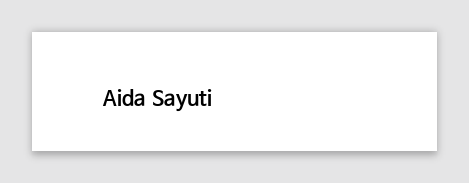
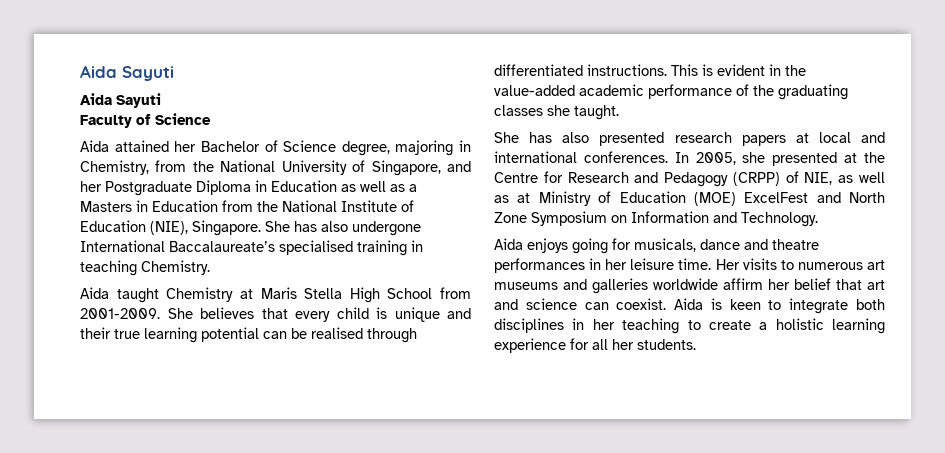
[102,89,212,112] Aida Sayuti -> [80,65,174,81] [80,93,161,108] [80,113,211,128] [80,140,471,156] [80,160,471,176] [80,180,417,196] [80,200,414,212] [80,220,421,236] [80,240,423,256] [80,260,210,276] [80,287,471,303] [80,307,471,322] [80,327,417,343] [494,64,806,76] [494,84,848,100] [494,105,619,120] [494,132,885,146] [494,151,885,166] [494,171,885,187] [494,191,885,206] [494,211,818,227] [494,238,819,254] [494,258,885,273] [494,278,885,294] [494,298,885,314] [494,318,885,334] [494,338,696,353] Aida Sayuti // Aida Sayuti // Faculty of Science // Aida attained her Bachelor of Science degree, majoring in Chemistry, from the National University of Singapore, and her Postgraduate Diploma in Education as well as a Masters in Education from the National Institute of Education (NIE), Singapore. She has also undergone International Baccalaureate’s specialised training in teaching Chemistry. // Aida taught Chemistry at Maris Stella High School from 2001-2009. She believes that every child is unique and their true learning potential can be realised through differentiated instructions. This is evident in the value-added academic performance of the graduating classes she taught. // She has also presented research papers at local and international conferences. In 2005, she presented at the Centre for Research and Pedagogy (CRPP) of NIE, as well as at Ministry of Education (MOE) ExcelFest and North Zone Symposium on Information and Technology. // Aida enjoys going for musicals, dance and theatre performances in her leisure time. Her visits to numerous art museums and galleries worldwide affirm her belief that art and science can coexist. Aida is keen to integrate both disciplines in her teaching to create a holistic learning experience for all her students.

